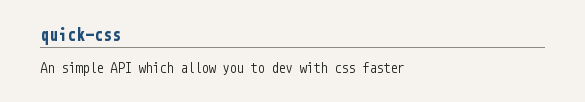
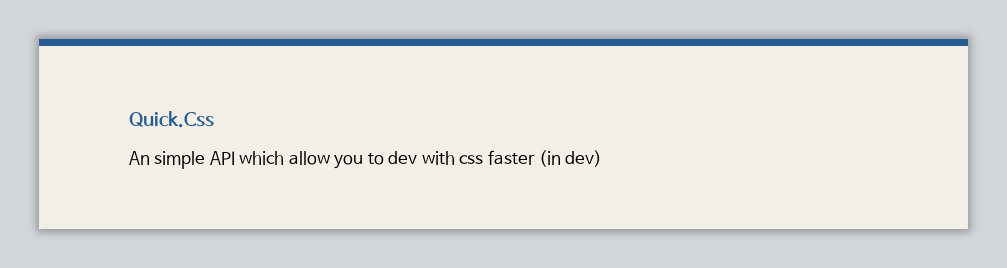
[40,27,121,45] quick-css -> [129,111,214,128] Quick.Css
(404, 67) none -> [539,150,603,167] (in dev)

